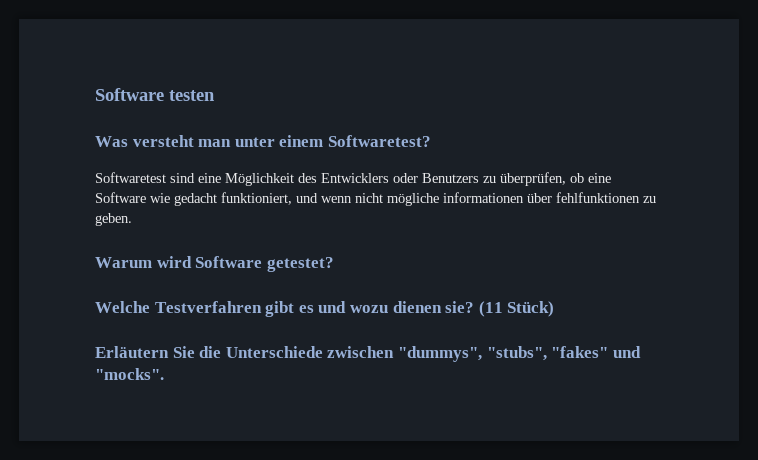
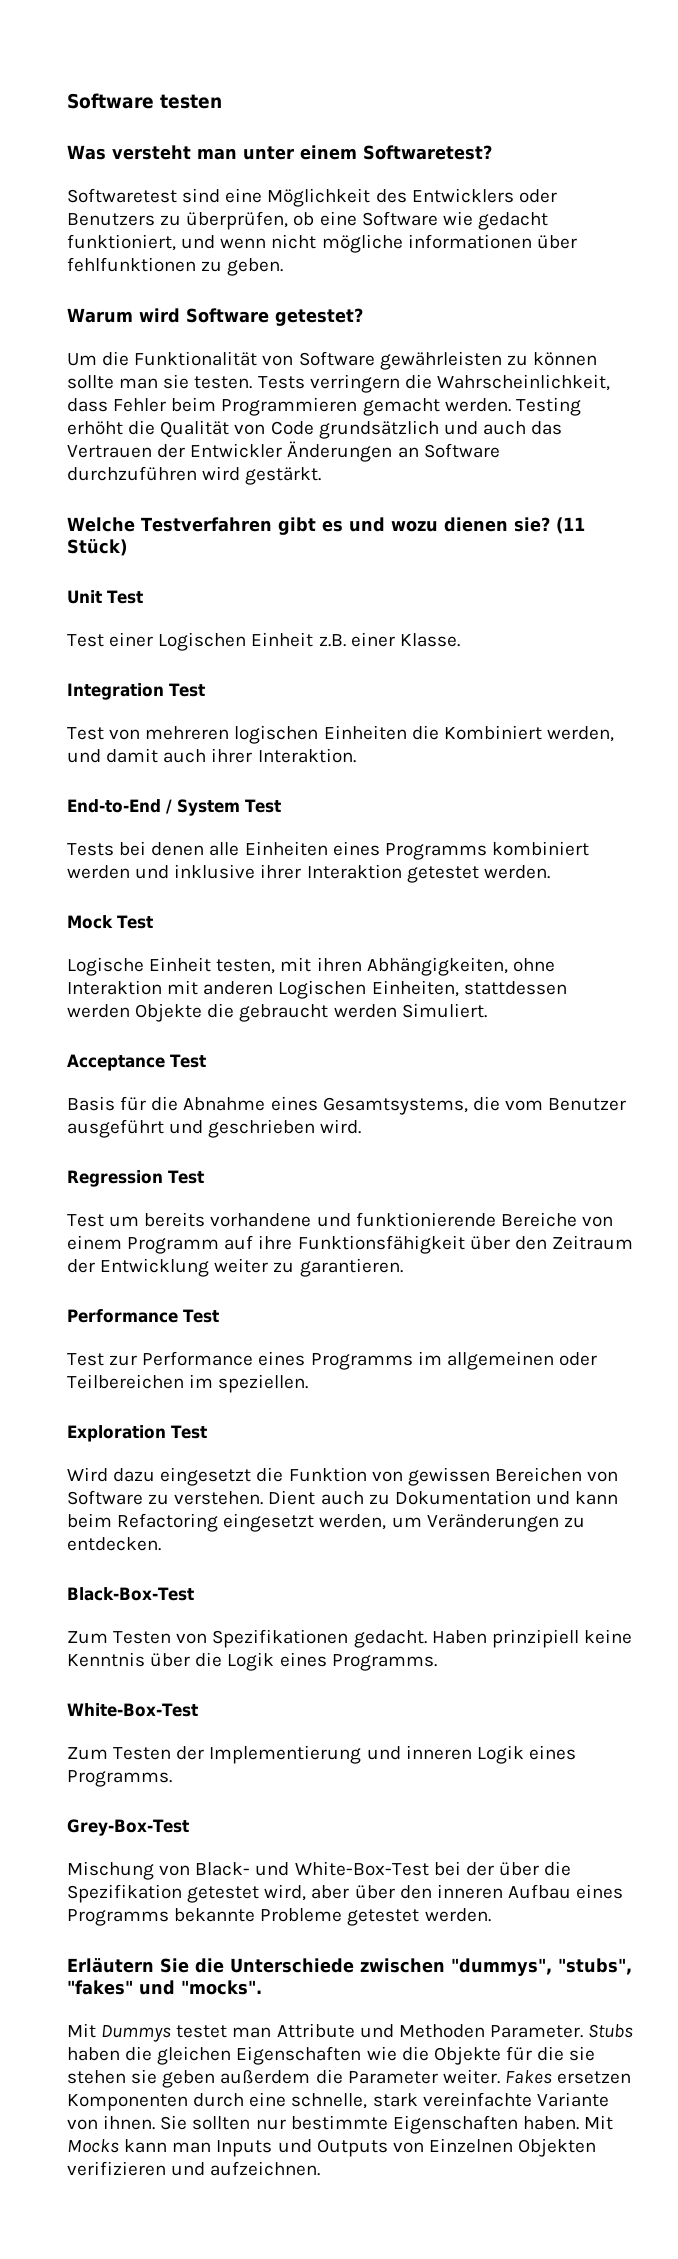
(334, 264) none -> [67,351,597,370] [67,374,610,393] [67,397,581,416] [67,420,563,439] [67,441,500,462] [67,466,322,485] // Um die Funktionalität von Software gewährleisten zu können sollte man sie testen. Tests verringern die Wahrscheinlichkeit, dass Fehler beim Programmieren gemacht werden. Testing erhöht die Qualität von Code grundsätzlich und auch das Vertrauen der Entwickler Änderungen an Software durchzuführen wird gestärkt.
(555, 309) none -> [67,590,143,604] [67,632,460,651] [67,683,205,700] [67,725,614,744] [67,748,356,763] [67,799,281,816] [67,841,589,860] [67,864,550,883] [67,915,153,929] [67,957,555,976] [67,980,567,999] [67,1003,487,1022] [67,1054,206,1071] [67,1096,627,1115] [67,1119,362,1138] [67,1170,204,1187] [67,1212,613,1227] [67,1235,633,1254] [67,1258,403,1277] [67,1309,219,1323] [67,1351,597,1370] [67,1374,309,1393] [67,1425,207,1442] [67,1467,619,1486] [67,1490,619,1505] [67,1513,585,1532] [67,1537,161,1551] [67,1587,194,1601] [67,1629,632,1648] [67,1652,437,1671] [67,1703,198,1717] [67,1745,576,1764] [67,1770,172,1787] [67,1819,189,1836] [67,1861,572,1880] [67,1884,624,1903] [67,1908,491,1926] // Unit Test // Test einer Logischen Einheit z.B. einer Klasse. // Integration Test // Test von mehreren logischen Einheiten die Kombiniert werden, und damit auch ihrer Interaktion. // End-to-End / System Test // Tests bei denen alle Einheiten eines Programms kombiniert werden und inklusive ihrer Interaktion getestet werden. // Mock Test // Logische Einheit testen, mit ihren Abhängigkeiten, ohne Interaktion mit anderen Logischen Einheiten, stattdessen werden Objekte die gebraucht werden Simuliert. // Acceptance Test // Basis für die Abnahme eines Gesamtsystems, die vom Benutzer ausgeführt und geschrieben wird. // Regression Test // Test um bereits vorhandene und funktionierende Bereiche von einem Programm auf ihre Funktionsfähigkeit über den Zeitraum der Entwicklung weiter zu garantieren. // Performance Test // Test zur Performance eines Programms im allgemeinen oder Teilbereichen im speziellen. // Exploration Test // Wird dazu eingesetzt die Funktion von gewissen Bereichen von Software zu verstehen. Dient auch zu Dokumentation und kann beim Refactoring eingesetzt werden, um Veränderungen zu entdecken. // Black-Box-Test // Zum Testen von Spezifikationen gedacht. Haben prinzipiell keine Kenntnis über die Logik eines Programms. // White-Box-Test // Zum Testen der Implementierung und inneren Logik eines Programms. // Grey-Box-Test // Mischung von Black- und White-Box-Test bei der über die Spezifikation getestet wird, aber über den inneren Aufbau eines Programms bekannte Probleme getestet werden.
(164, 374) none -> [67,2023,634,2042] [67,2046,596,2065] [67,2069,632,2088] [67,2092,609,2111] [67,2115,614,2134] [67,2138,597,2157] [67,2161,321,2176] // Mit Dummys testet man Attribute und Methoden Parameter. Stubs haben die gleichen Eigenschaften wie die Objekte für die sie stehen sie geben außerdem die Parameter weiter. Fakes ersetzen Komponenten durch eine schnelle, stark vereinfachte Variante von ihnen. Sie sollten nur bestimmte Eigenschaften haben. Mit Mocks kann man Inputs und Outputs von Einzelnen Objekten verifizieren und aufzeichnen.

